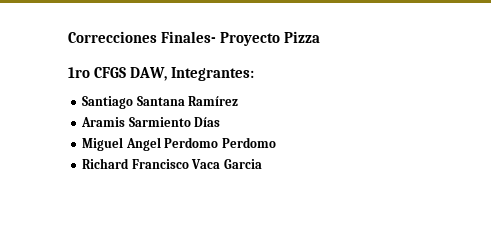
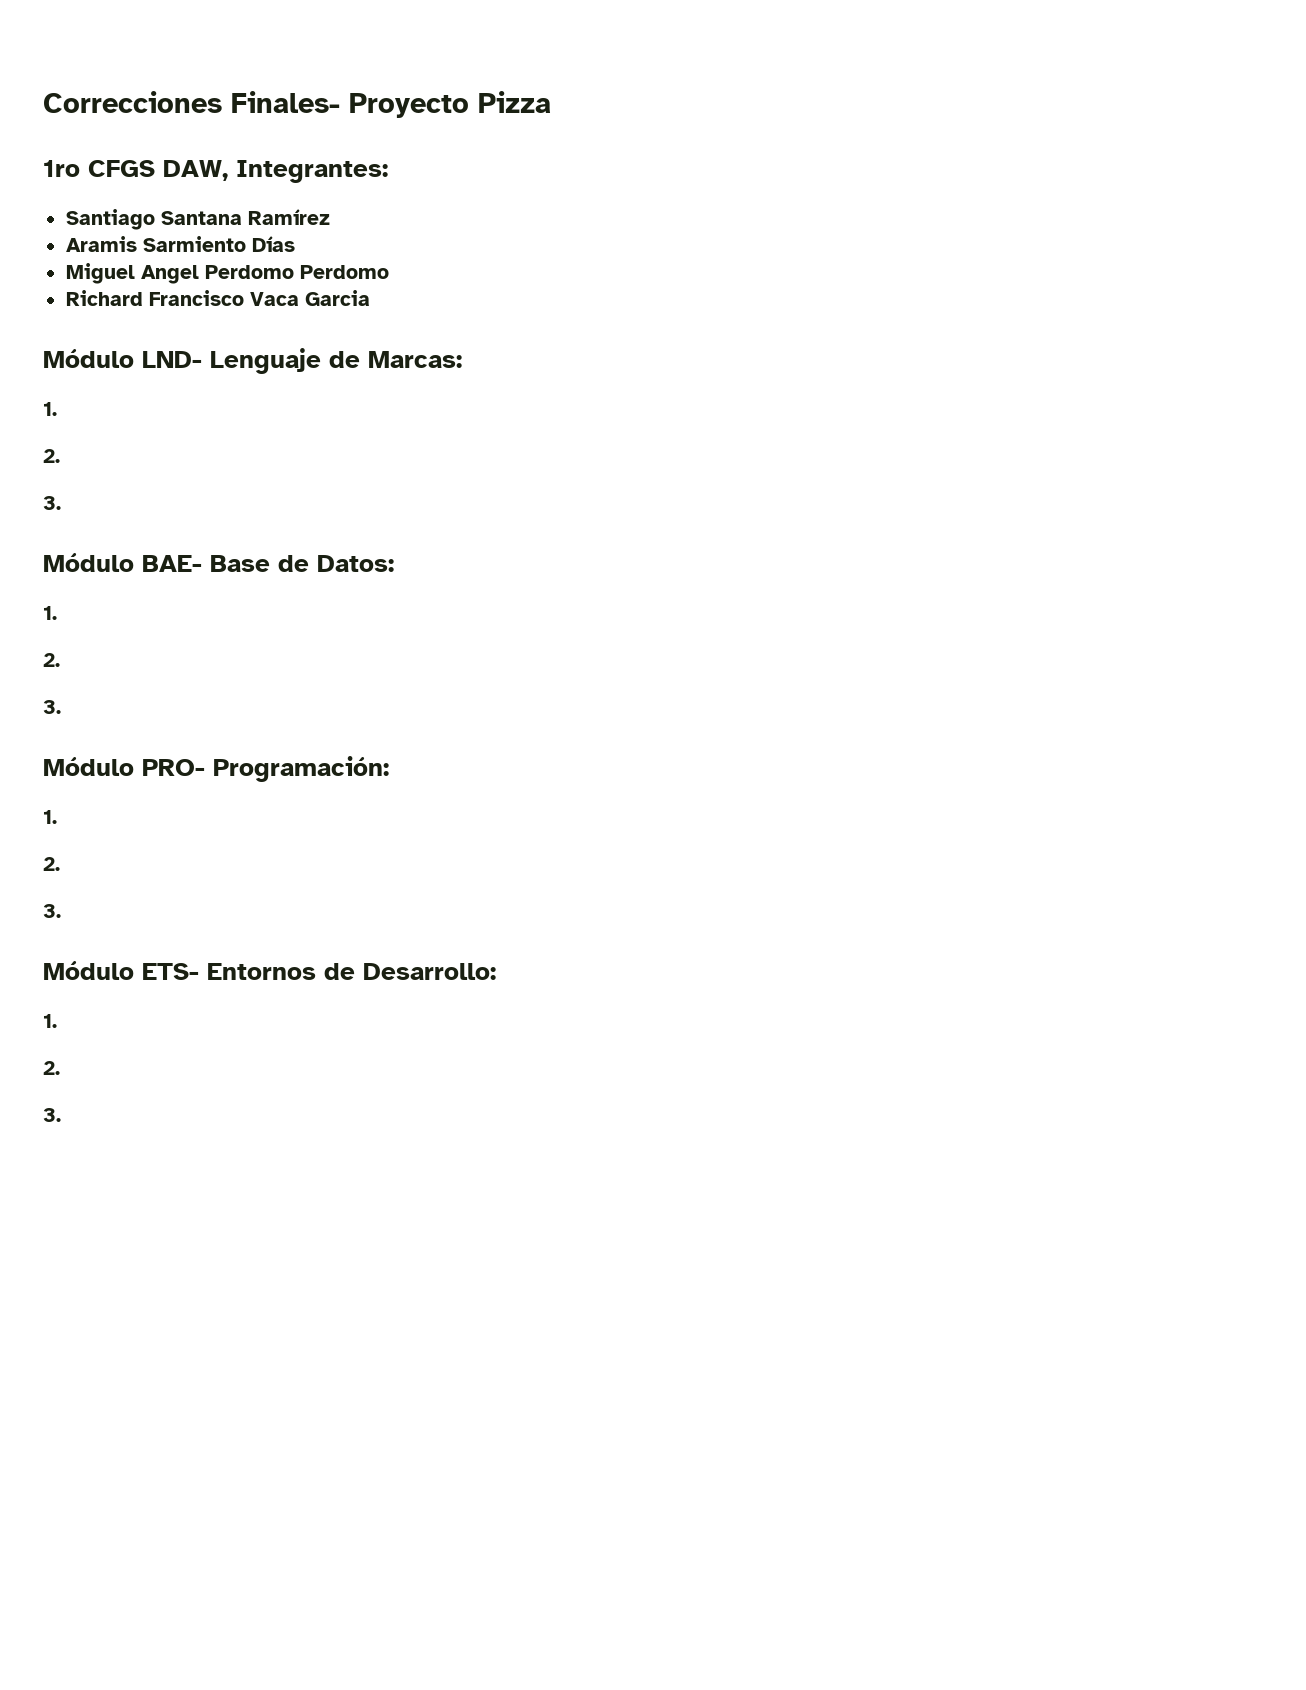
(262, 164) none -> [43,348,462,374] [43,402,57,416] [43,449,60,463] [43,496,61,510] [43,553,394,572] [43,606,57,620] [43,653,60,667] [43,700,61,714] [43,756,389,782] [43,810,57,824] [43,857,60,871] [43,904,61,918] [43,961,496,980] [43,1014,57,1028] [43,1061,60,1075] [43,1108,61,1122] // Módulo LND- Lenguaje de Marcas: // 1. // 2. // 3. // Módulo BAE- Base de Datos: // 1. // 2. // 3. // Módulo PRO- Programación: // 1. // 2. // 3. // Módulo ETS- Entornos de Desarrollo: // 1. // 2. // 3.

